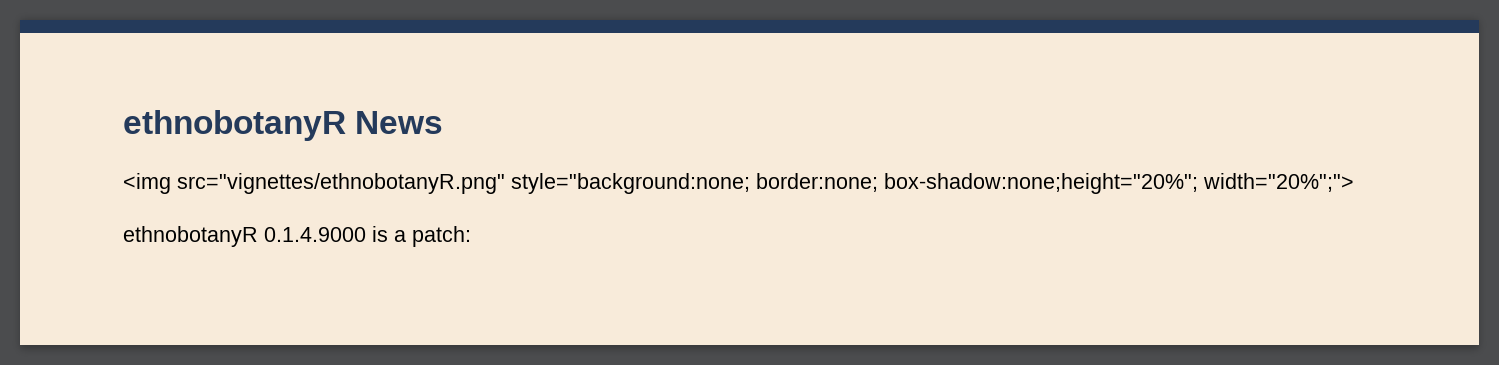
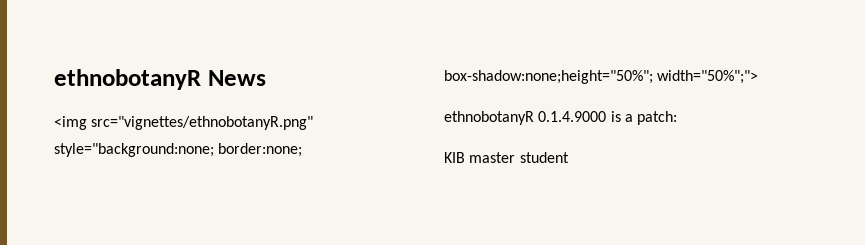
[884,173,1354,194] box-shadow:none;height="20%"; width="20%";"> -> [444,70,759,84] box-shadow:none;height="50%"; width="50%";">
(471, 236) none -> [444,152,569,163] // KIB master student

